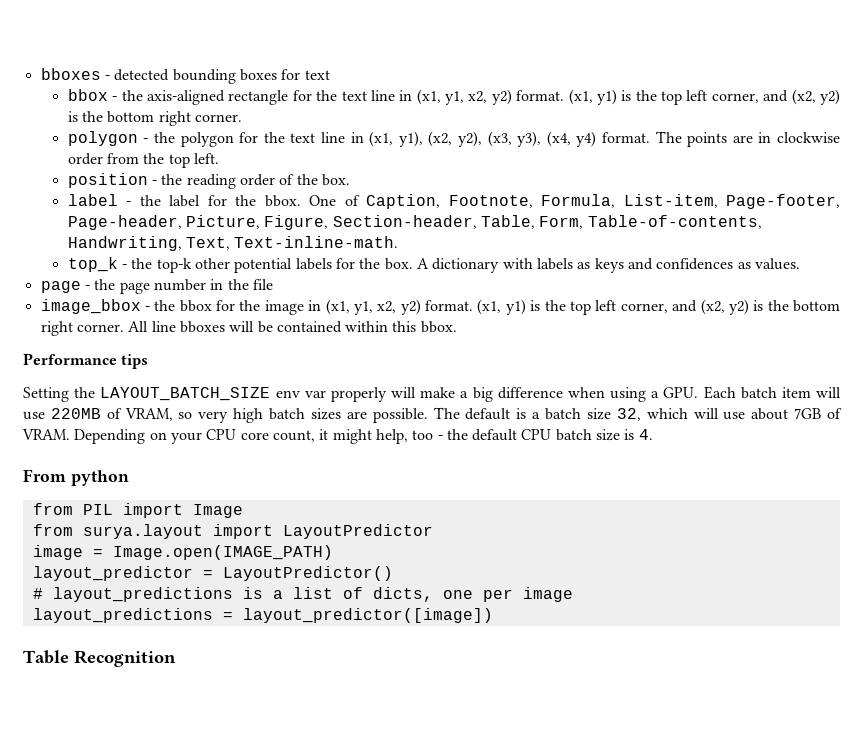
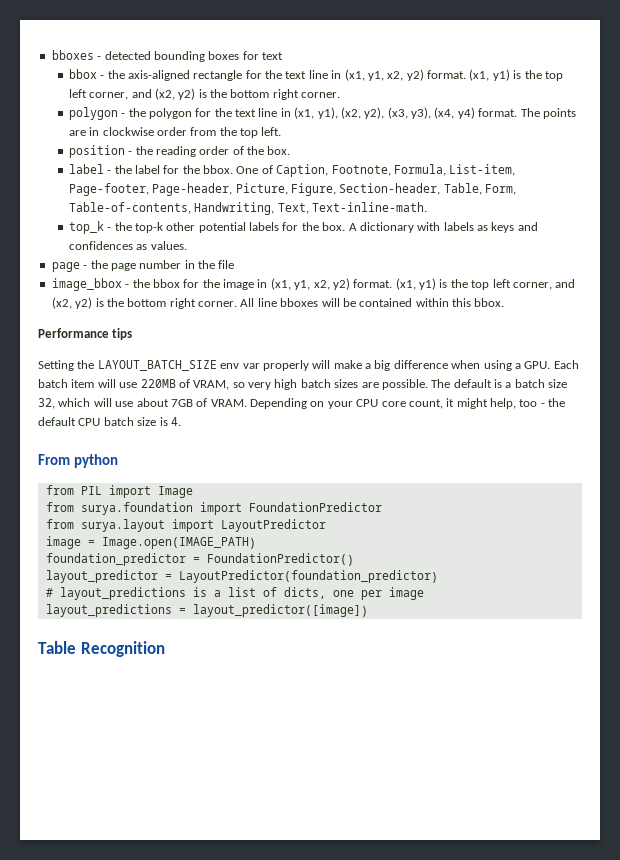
(243, 511) none -> [45,502,382,515] // from surya.foundation import FoundationPredictor
(333, 552) none -> [45,553,354,566] // foundation_predictor = FoundationPredictor()
[222,566,393,581] LayoutPredictor() -> [178,570,438,583] LayoutPredictor(foundation_predictor)

